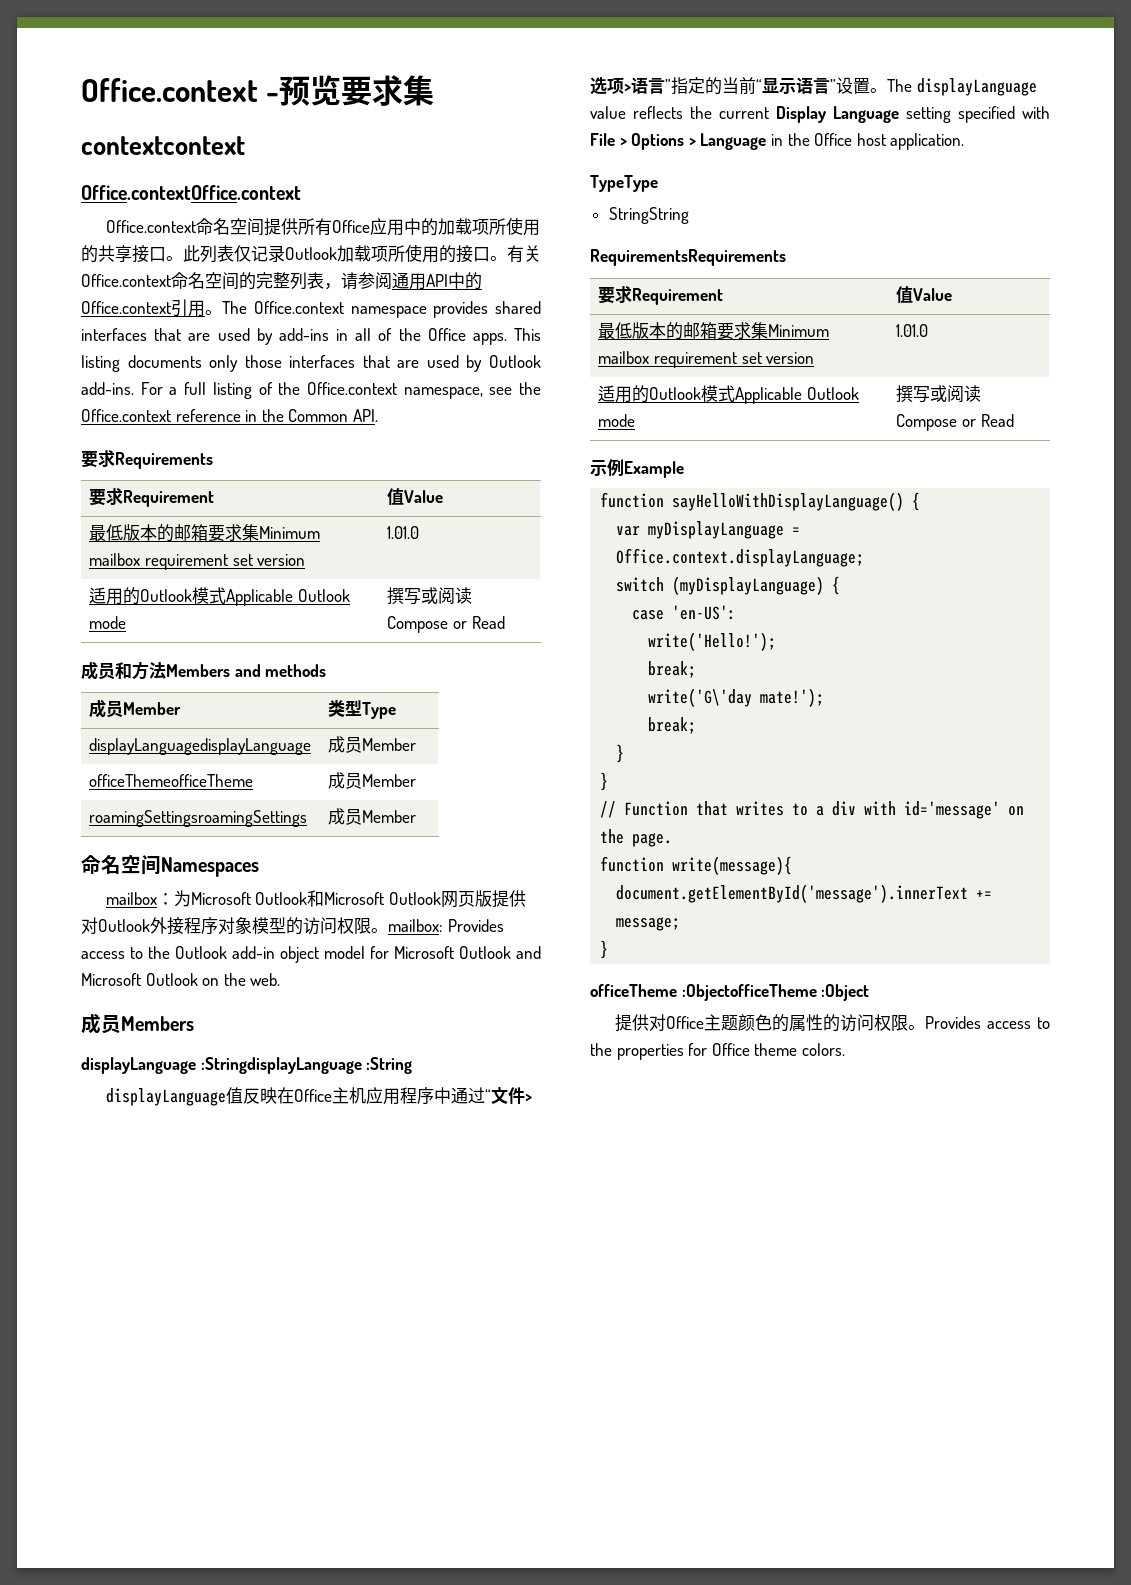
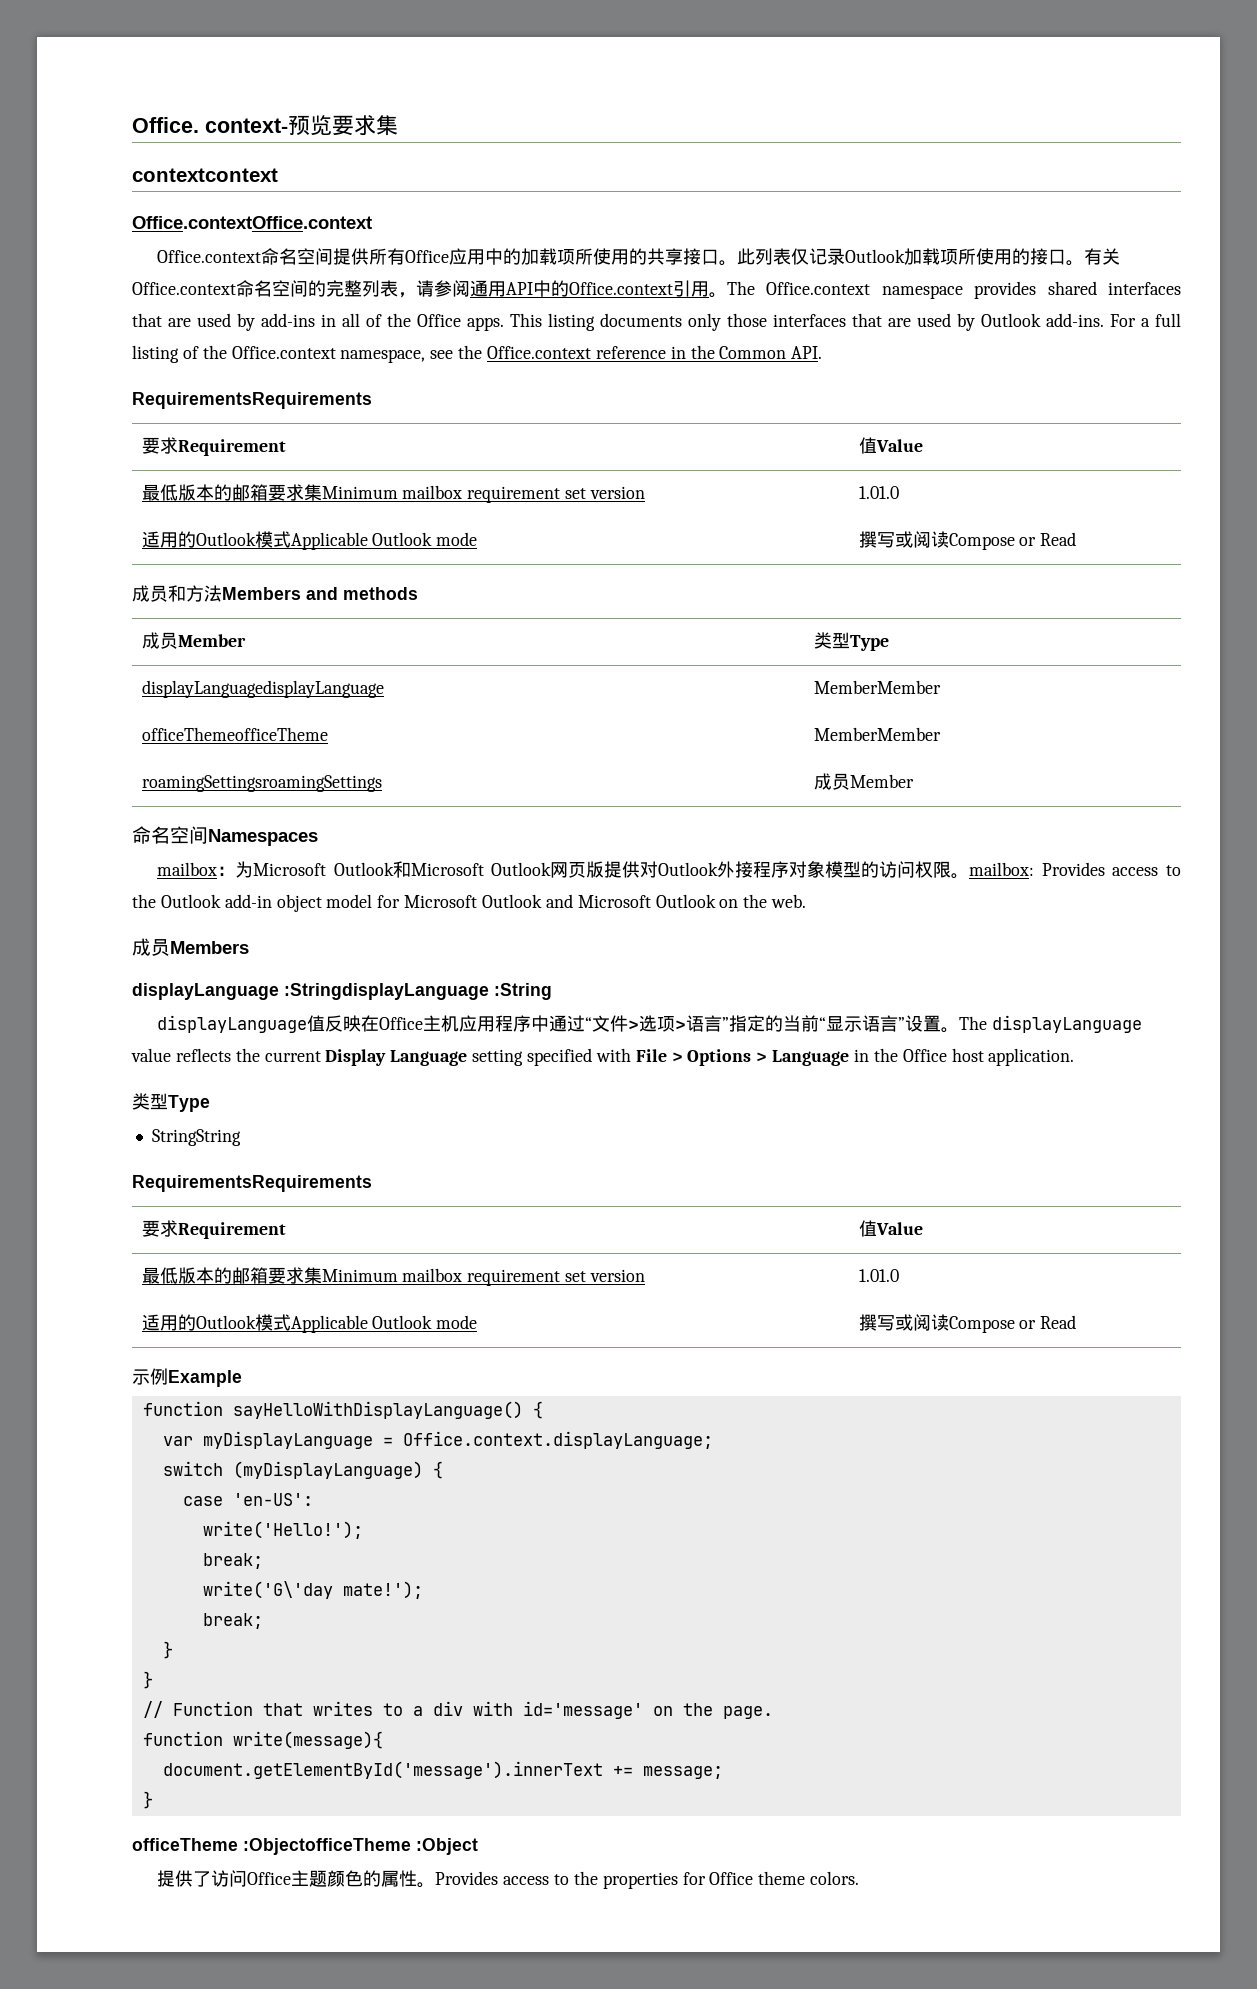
[81,78,280,102] Office.context - -> [132,117,288,133] Office. context-
[81,449,213,469] 要求Requirements -> [132,392,372,409] RequirementsRequirements
[328,736,417,753] 成员Member -> [813,680,941,694] MemberMember
[328,772,417,789] 成员Member -> [813,727,941,741] MemberMember
[590,175,658,192] TypeType -> [132,1093,210,1112] 类型Type
[648,1014,666,1031] 对 -> [193,1870,248,1887] 了访问
[822,1014,908,1032] 的访问权限 -> (418, 1878) none

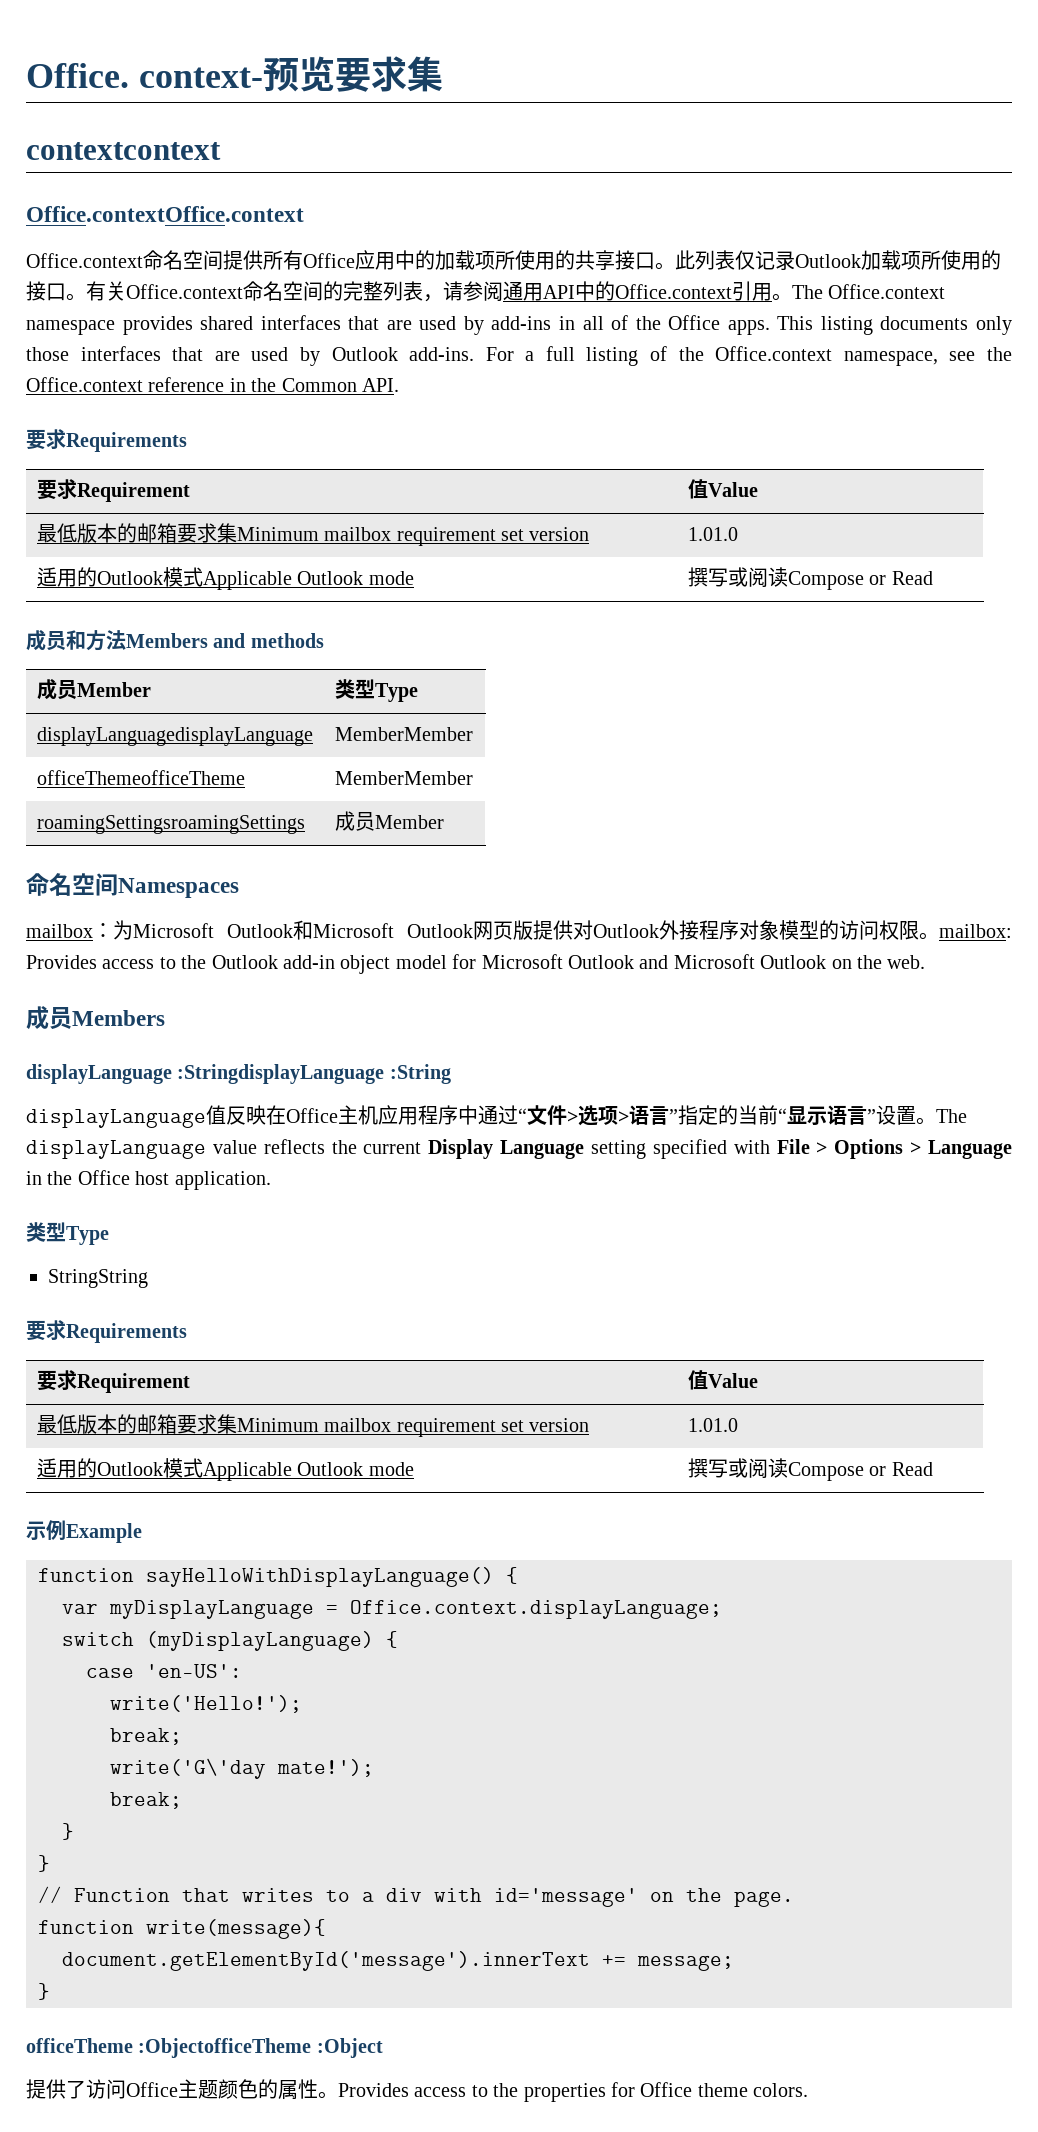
[132,392,372,409] RequirementsRequirements -> [26,429,187,452] 要求Requirements
[132,1175,372,1192] RequirementsRequirements -> [26,1320,187,1343] 要求Requirements

